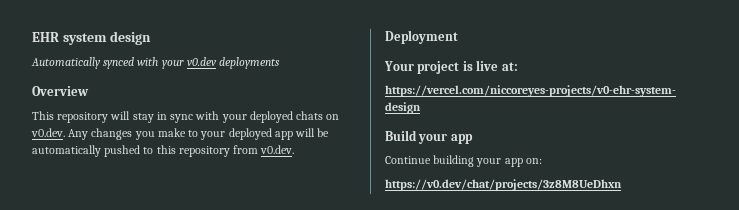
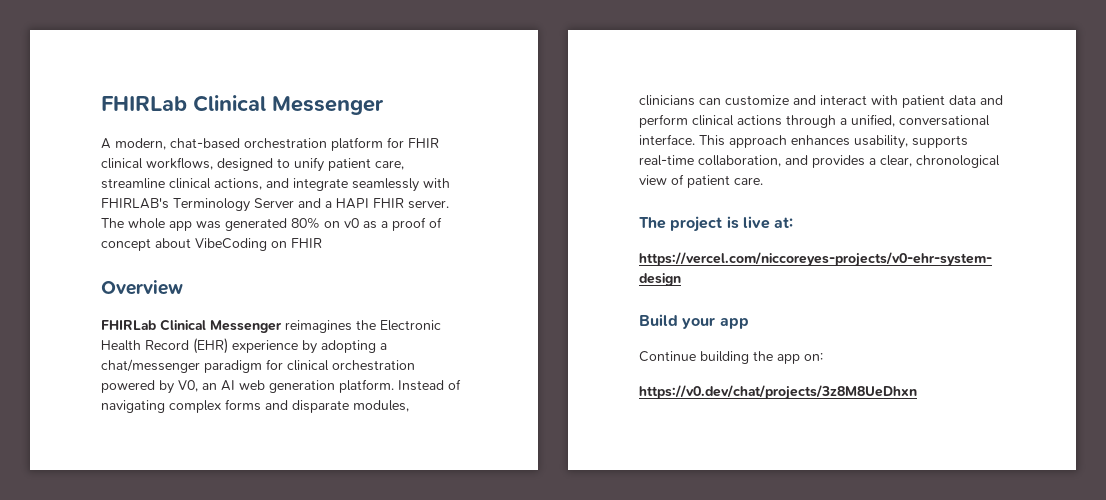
[32,31,151,45] [31,57,281,69] [32,86,89,96] [32,111,340,123] [31,128,330,140] [32,145,295,157] [385,30,458,44] [384,61,414,71] EHR system design // Automatically synced with your v0.dev deployments // Overview // This repository will stay in sync with your deployed chats on v0.dev. Any changes you make to your deployed app will be automatically pushed to this repository from v0.dev. // Deployment // Your -> [101,95,384,115] [101,137,439,151] [101,157,404,172] [101,178,450,192] [101,198,449,212] [101,217,442,231] [101,238,322,251] [101,280,183,295] [101,319,441,333] [101,338,387,354] [101,359,415,373] [101,379,461,394] [101,399,409,413] [639,95,1003,108] [639,114,990,128] [639,134,968,149] [639,155,1000,168] [639,174,763,188] [639,217,666,229] FHIRLab Clinical Messenger // A modern, chat-based orchestration platform for FHIR clinical workflows, designed to unify patient care, streamline clinical actions, and integrate seamlessly with FHIRLAB's Terminology Server and a HAPI FHIR server. The whole app was generated 80% on v0 as a proof of concept about VibeCoding on FHIR // Overview // FHIRLab Clinical Messenger reimagines the Electronic Health Record (EHR) experience by adopting a chat/messenger paradigm for clinical orchestration powered by V0, an AI web generation platform. Instead of navigating complex forms and disparate modules, clinicians can customize and interact with patient data and perform clinical actions through a unified, conversational interface. This approach enhances usability, supports real-time collaboration, and provides a clear, chronological view of patient care. // The
[476,158,502,167] your -> [753,351,773,361] the

